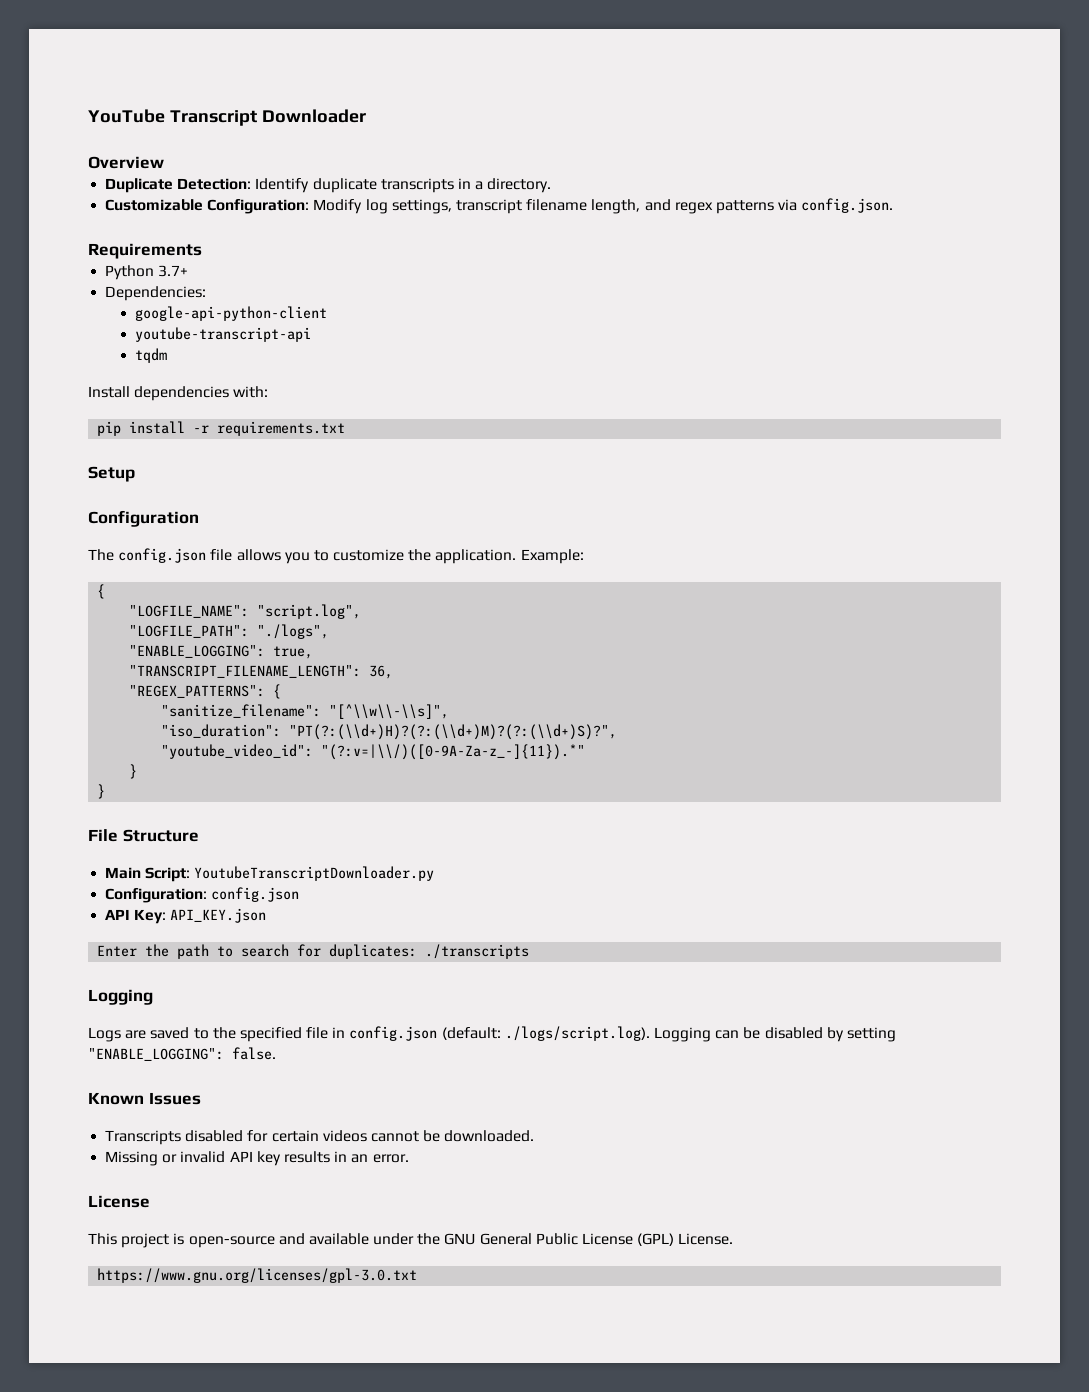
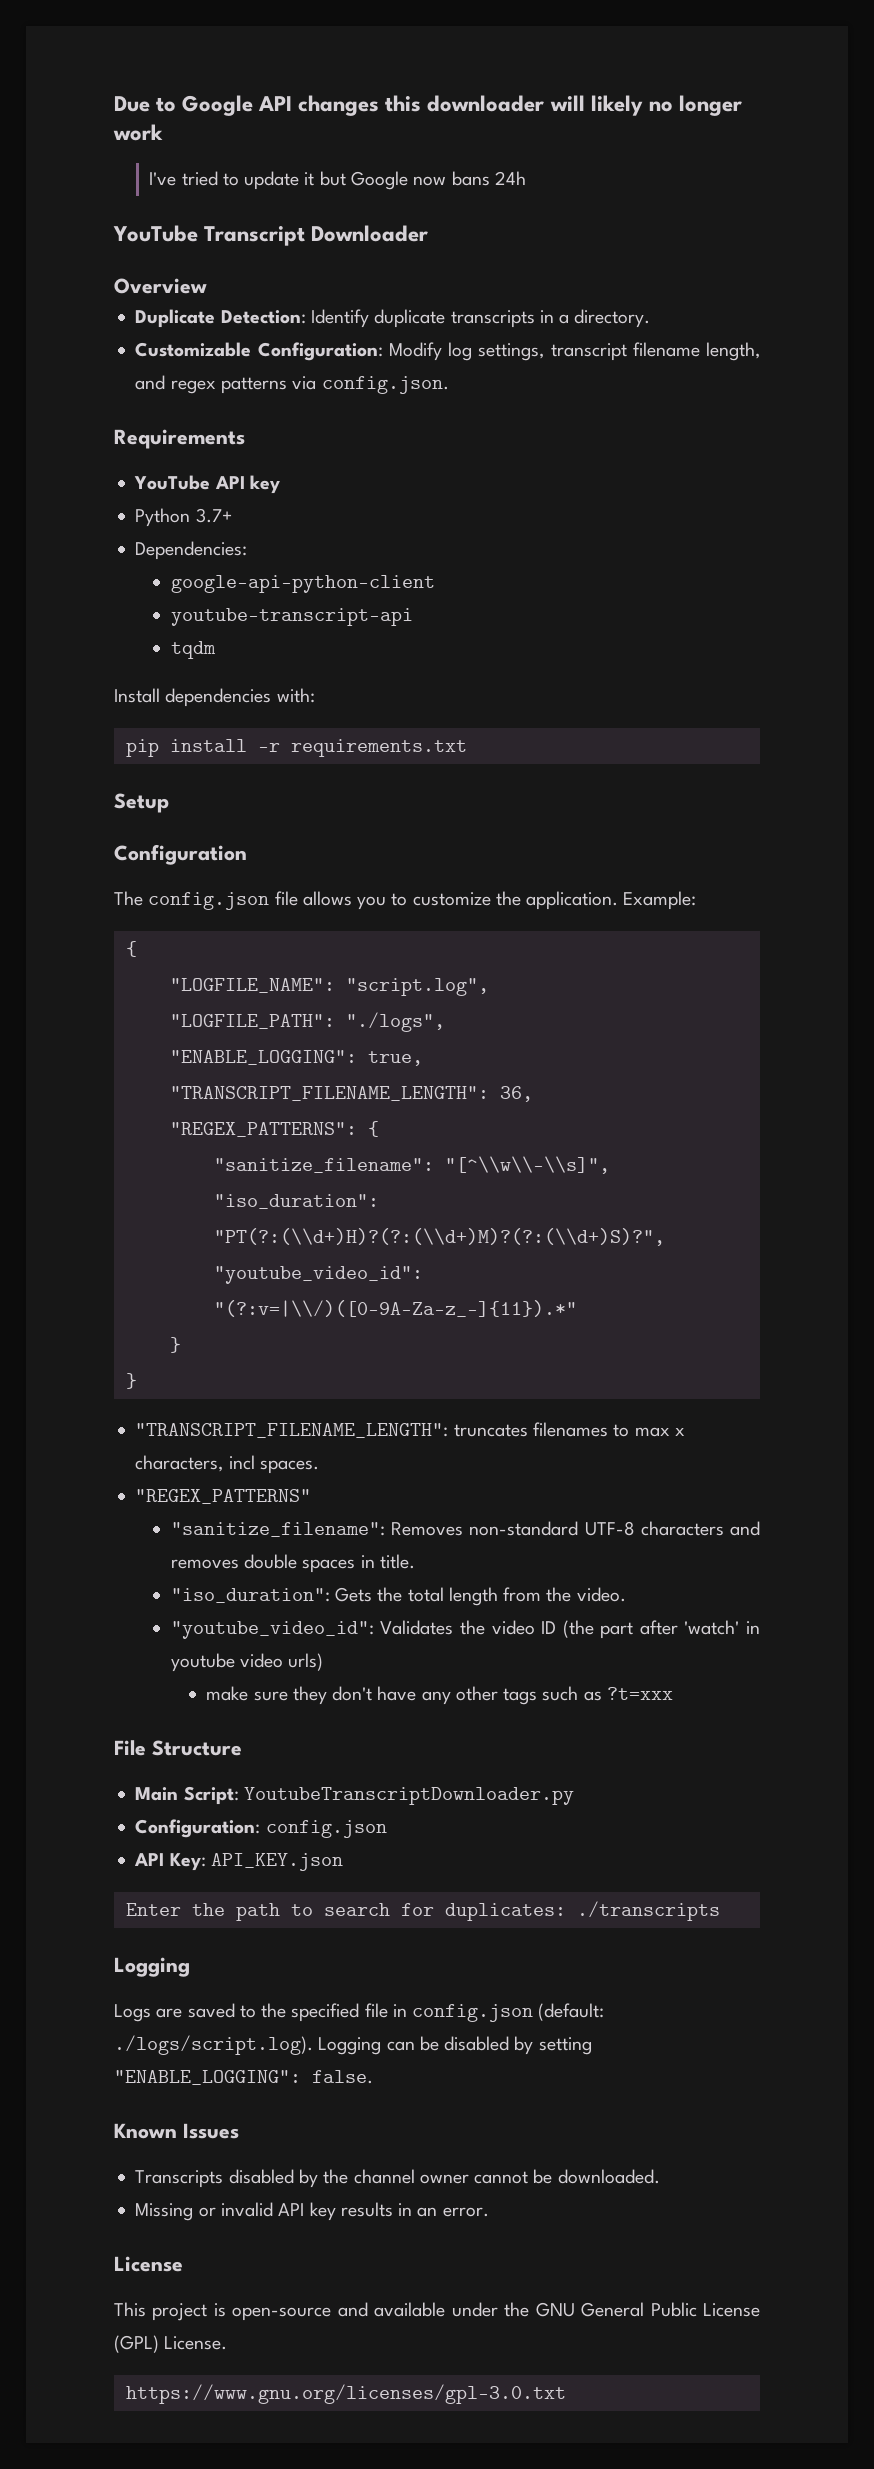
(88, 116) none -> [114,95,742,116] [113,124,163,141] [149,171,526,190] Due to Google API changes this downloader will likely no longer work // I've tried to update it but Google now bans 24h //
(202, 251) none -> [134,475,280,494] // YouTube API key
(106, 791) none -> [135,1422,685,1438] [135,1455,319,1474] [135,1489,312,1504] [170,1521,760,1537] [170,1554,415,1573] [170,1587,626,1606] [170,1620,761,1639] [170,1653,324,1672] [206,1686,673,1705] // "TRANSCRIPT_FILENAME_LENGTH": truncates filenames to max x characters, incl spaces. // "REGEX_PATTERNS" // "sanitize_filename": Removes non-standard UTF-8 characters and removes double spaces in title. // "iso_duration": Gets the total length from the video. // "youtube_video_id": Validates the video ID (the part after 'watch' in youtube video urls) // make sure they don't have any other tags such as ?t=xxx
[247,1130,367,1142] for certain videos -> [298,2169,469,2188] by the channel owner

